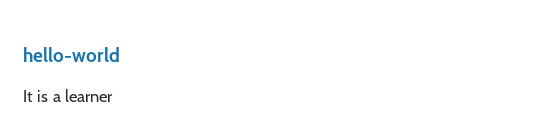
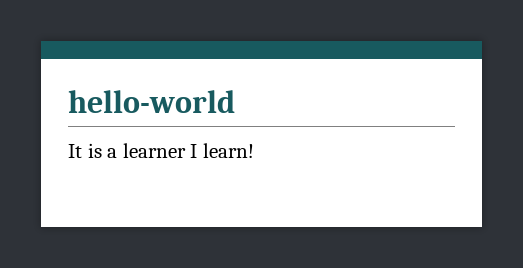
(114, 95) none -> [190,143,254,158] I learn!

